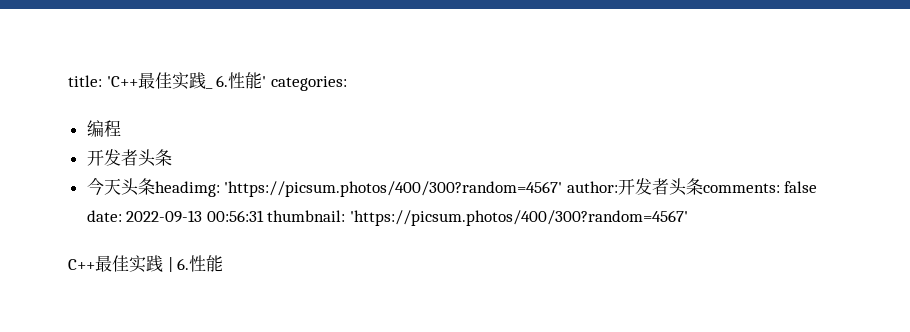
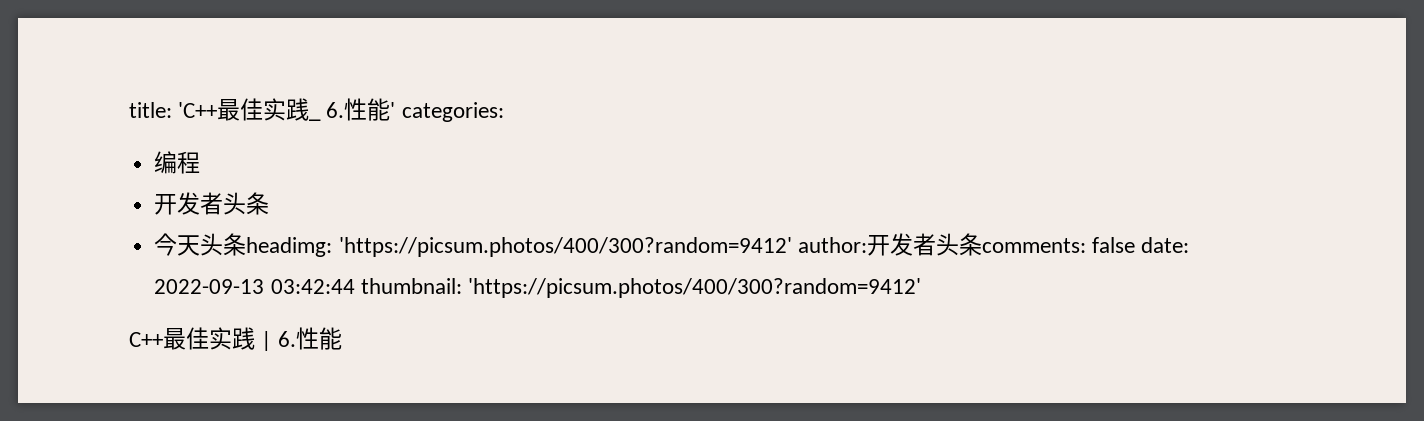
[224,181,563,197] 'https://picsum.photos/400/300?random=4567' -> [338,237,792,257] 'https://picsum.photos/400/300?random=9412'
[206,210,689,226] 00:56:31 thumbnail: 'https://picsum.photos/400/300?random=4567' -> [270,278,921,298] 03:42:44 thumbnail: 'https://picsum.photos/400/300?random=9412'

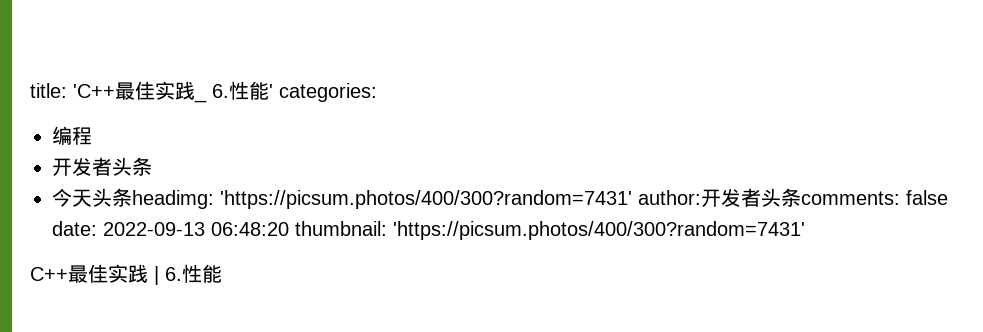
[338,237,792,257] 'https://picsum.photos/400/300?random=9412' -> [220,190,632,209] 'https://picsum.photos/400/300?random=7431'
[270,278,921,298] 03:42:44 thumbnail: 'https://picsum.photos/400/300?random=9412' -> [211,221,805,240] 06:48:20 thumbnail: 'https://picsum.photos/400/300?random=7431'

